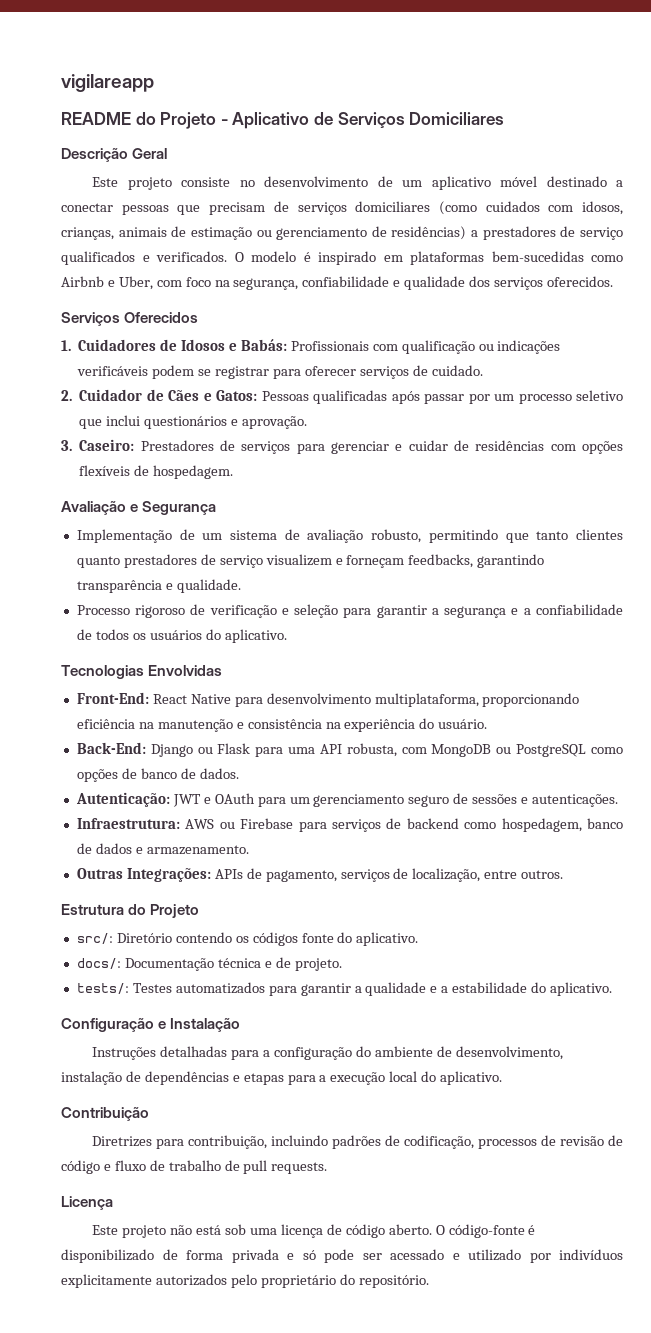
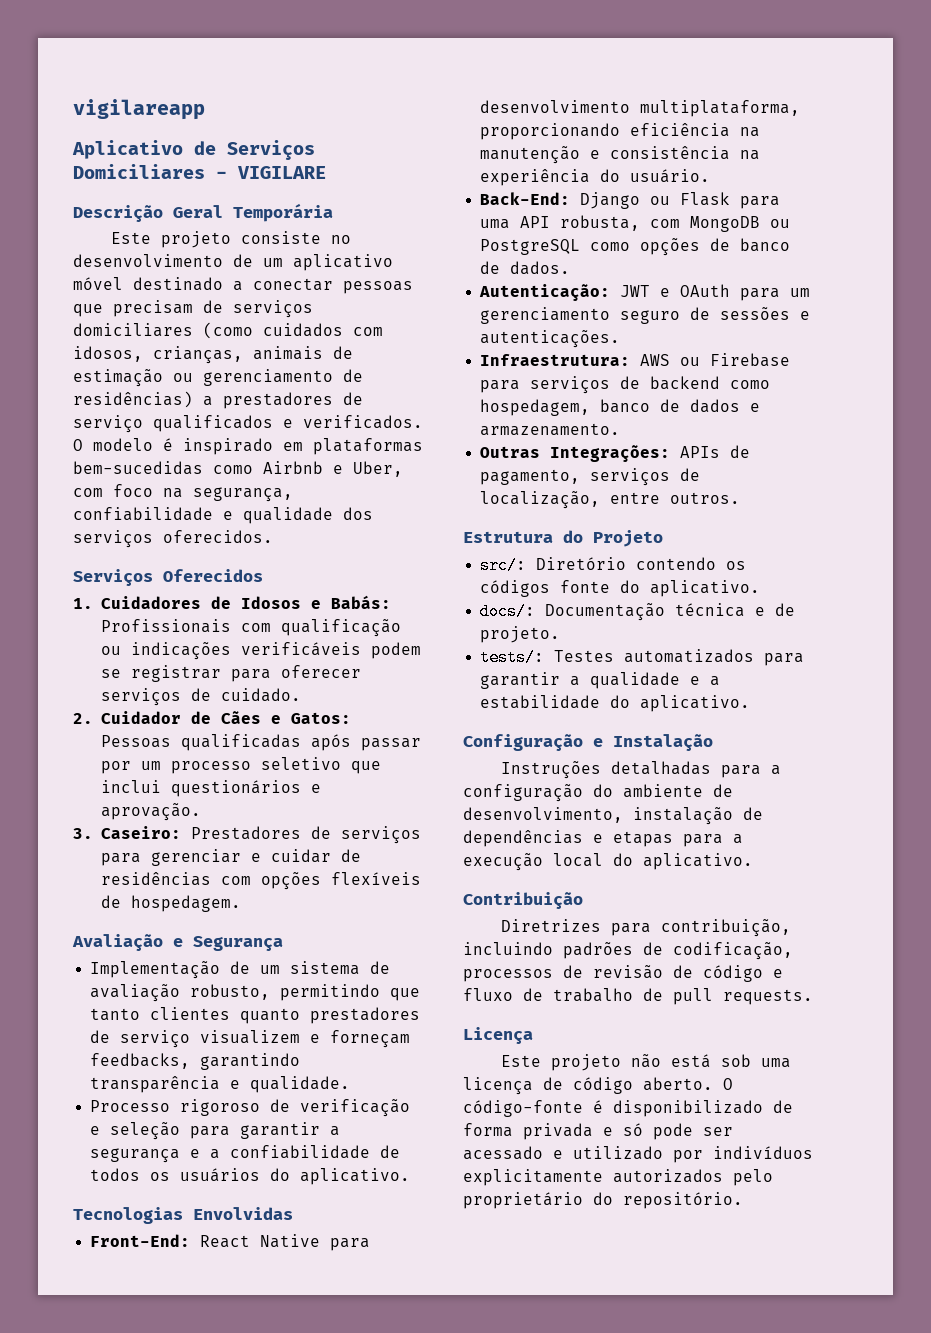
[61,112,228,129] README do Projeto - -> (205, 109) none
(505, 118) none -> [216,166,326,179] - VIGILARE
(168, 153) none -> [233,203,333,222] Temporária

